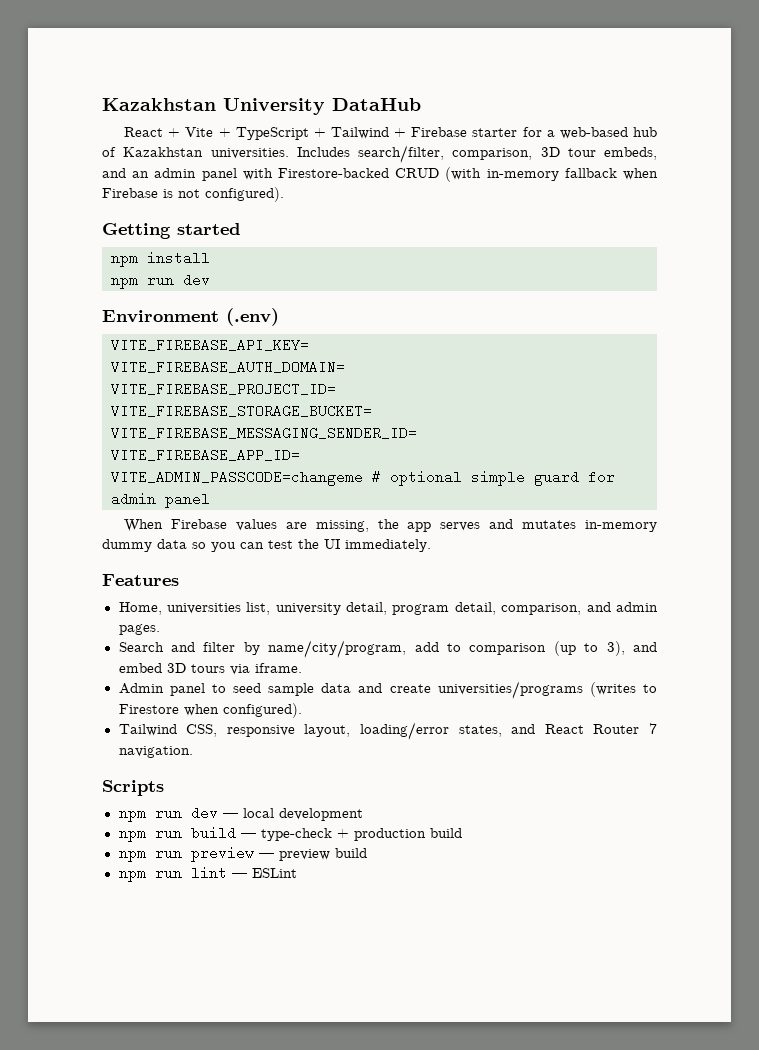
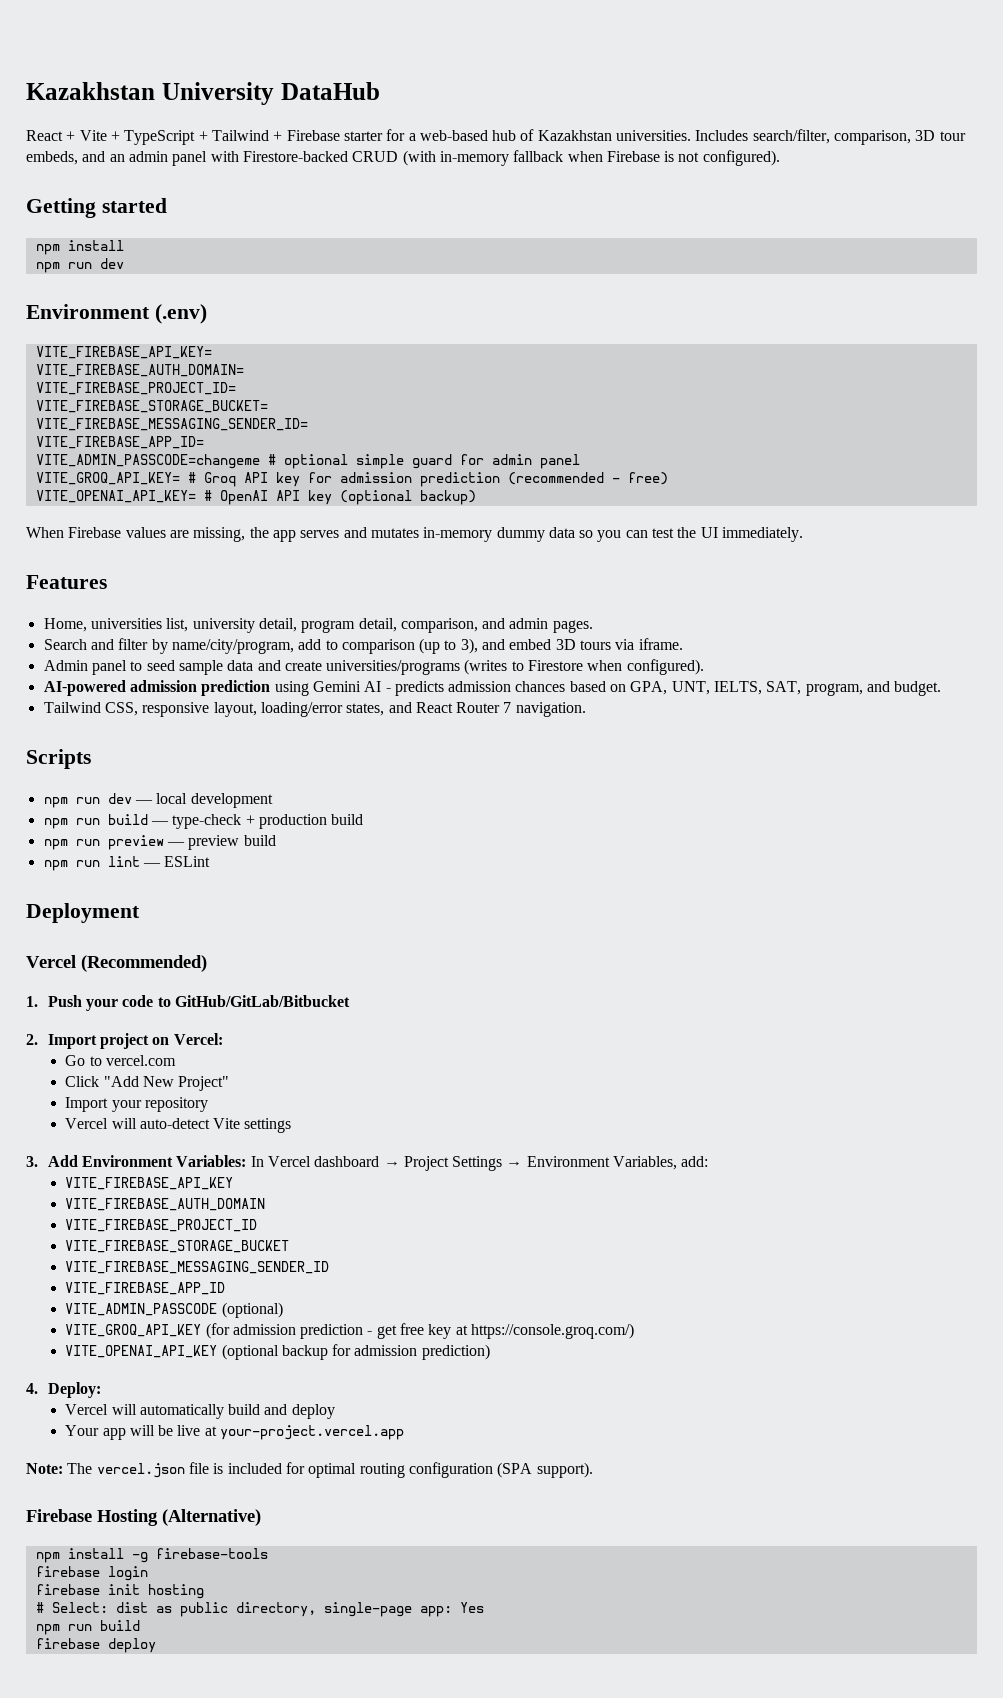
(210, 500) none -> [35,472,668,487] [35,490,476,505] // VITE_GROQ_API_KEY= # Groq API key for admission prediction (recommended - free) // VITE_OPENAI_API_KEY= # OpenAI API key (optional backup)
(302, 710) none -> [43,680,942,696] // AI-powered admission prediction using Gemini AI - predicts admission chances based on GPA, UNT, IELTS, SAT, program, and budget.
(297, 873) none -> [26,903,140,923] [26,955,207,972] [26,995,350,1011] [26,1033,223,1049] [65,1055,176,1066] [65,1076,230,1091] [65,1097,208,1112] [65,1118,292,1133] [26,1155,709,1171] [65,1177,234,1190] [65,1198,266,1211] [65,1219,258,1232] [65,1240,290,1253] [65,1261,330,1274] [65,1282,226,1295] [65,1302,283,1318] [65,1323,635,1339] [65,1344,490,1360] [26,1382,101,1398] [65,1404,335,1419] [65,1425,405,1440] [26,1462,593,1478] [26,1509,261,1526] [35,1548,268,1563] [35,1566,148,1581] [35,1584,204,1599] [35,1602,484,1617] [35,1620,140,1635] [35,1638,156,1653] // Deployment // Vercel (Recommended) // 1. Push your code to GitHub/GitLab/Bitbucket // 2. Import project on Vercel: // Go to vercel.com // Click "Add New Project" // Import your repository // Vercel will auto-detect Vite settings // 3. Add Environment Variables: In Vercel dashboard → Project Settings → Environment Variables, add: // VITE_FIREBASE_API_KEY // VITE_FIREBASE_AUTH_DOMAIN // VITE_FIREBASE_PROJECT_ID // VITE_FIREBASE_STORAGE_BUCKET // VITE_FIREBASE_MESSAGING_SENDER_ID // VITE_FIREBASE_APP_ID // VITE_ADMIN_PASSCODE (optional) // VITE_GROQ_API_KEY (for admission prediction - get free key at https://console.groq.com/) // VITE_OPENAI_API_KEY (optional backup for admission prediction) // 4. Deploy: // Vercel will automatically build and deploy // Your app will be live at your-project.vercel.app // Note: The vercel.json file is included for optimal routing configuration (SPA support). // Firebase Hosting (Alternative) // npm install -g firebase-tools // firebase login // firebase init hosting // # Select: dist as public directory, single-page app: Yes // npm run build // firebase deploy

